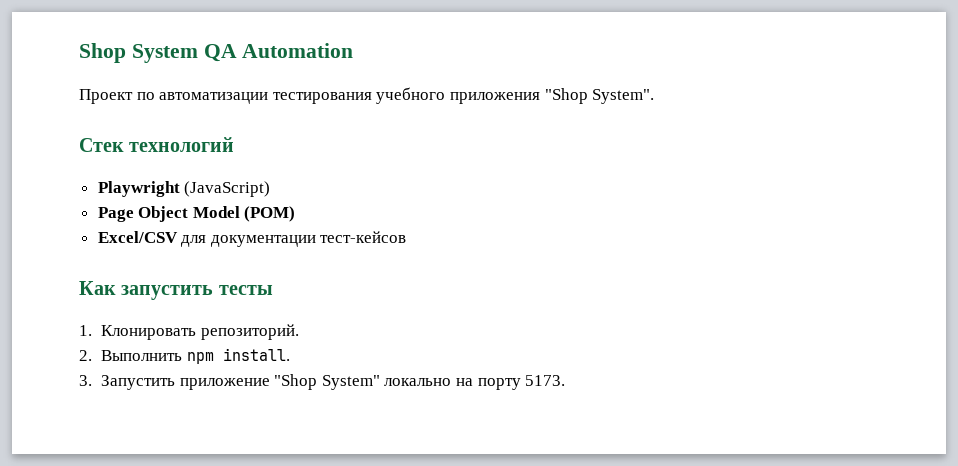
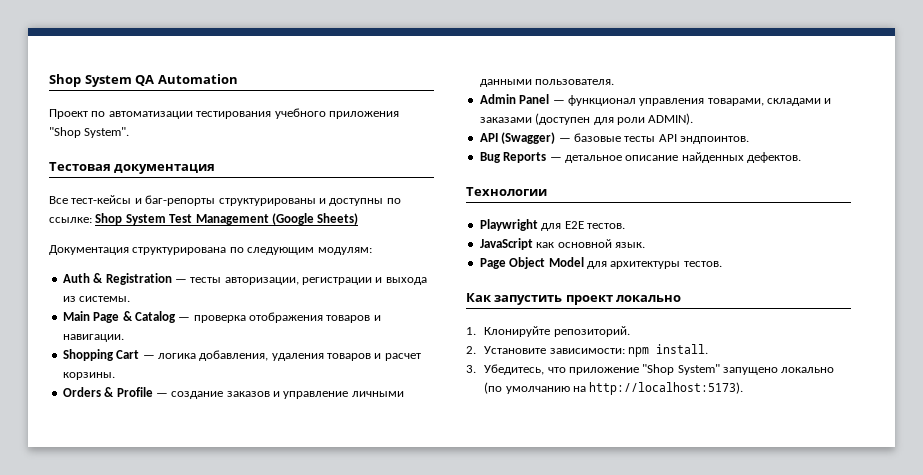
[79,137,235,152] [97,181,271,197] [97,206,296,222] [97,231,407,247] Стек технологий // Playwright (JavaScript) // Page Object Model (POM) // Excel/CSV для документации тест-кейсов -> [49,162,216,174] [49,195,401,206] [49,213,359,225] [49,245,372,255] [62,273,427,285] [62,296,131,302] [62,311,381,323] [62,334,124,342] [62,349,421,361] [62,372,115,380] [62,387,404,399] [479,79,615,87] [479,94,832,106] [479,113,694,125] [479,132,749,144] [479,152,801,163] [466,187,547,196] [479,219,625,231] [479,238,645,250] [479,257,722,269] Тестовая документация // Все тест-кейсы и баг-репорты структурированы и доступны по ссылке: Shop System Test Management (Google Sheets) // Документация структурирована по следующим модулям: // Auth & Registration — тесты авторизации, регистрации и выхода из системы. // Main Page & Catalog — проверка отображения товаров и навигации. // Shopping Cart — логика добавления, удаления товаров и расчет корзины. // Orders & Profile — создание заказов и управление личными данными пользователя. // Admin Panel — функционал управления товарами, складами и заказами (доступен для роли ADMIN). // API (Swagger) — базовые тесты API эндпоинтов. // Bug Reports — детальное описание найденных дефектов. // Технологии // Playwright для E2E тестов. // JavaScript как основной язык. // Page Object Model для архитектуры тестов.
[218,285,273,295] тесты -> [565,295,682,305] проект локально
[100,325,196,340] Клонировать -> [484,326,551,337] Клонируйте
[100,350,182,361] Выполнить -> [484,346,625,354] Установите зависимости:
[100,375,175,390] Запустить -> [484,364,566,375] Убедитесь, что
[384,375,566,390] локально на порту 5173. -> [723,367,835,375] [484,382,744,395] запущено локально (по умолчанию на http://localhost:5173).

